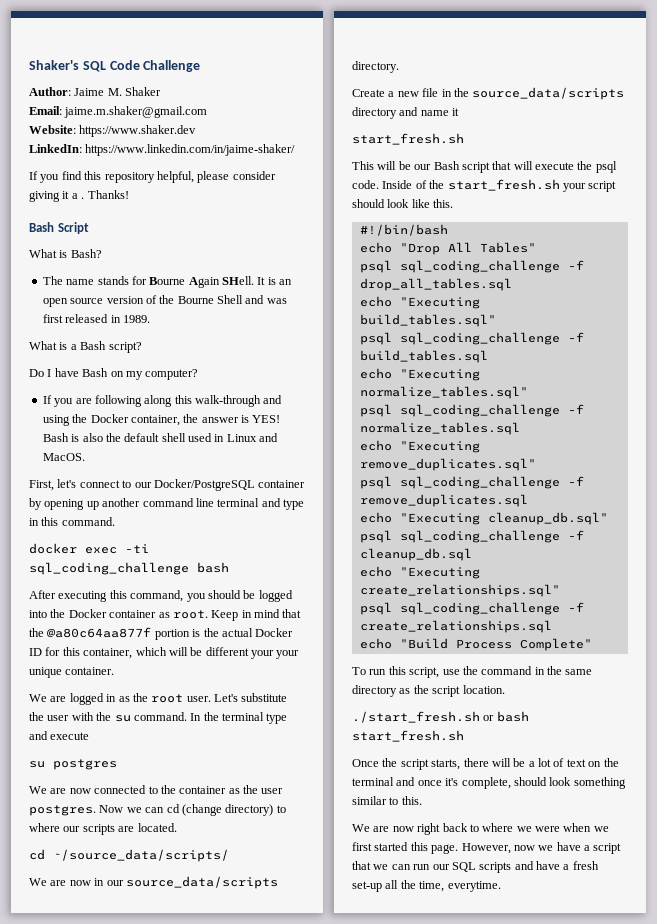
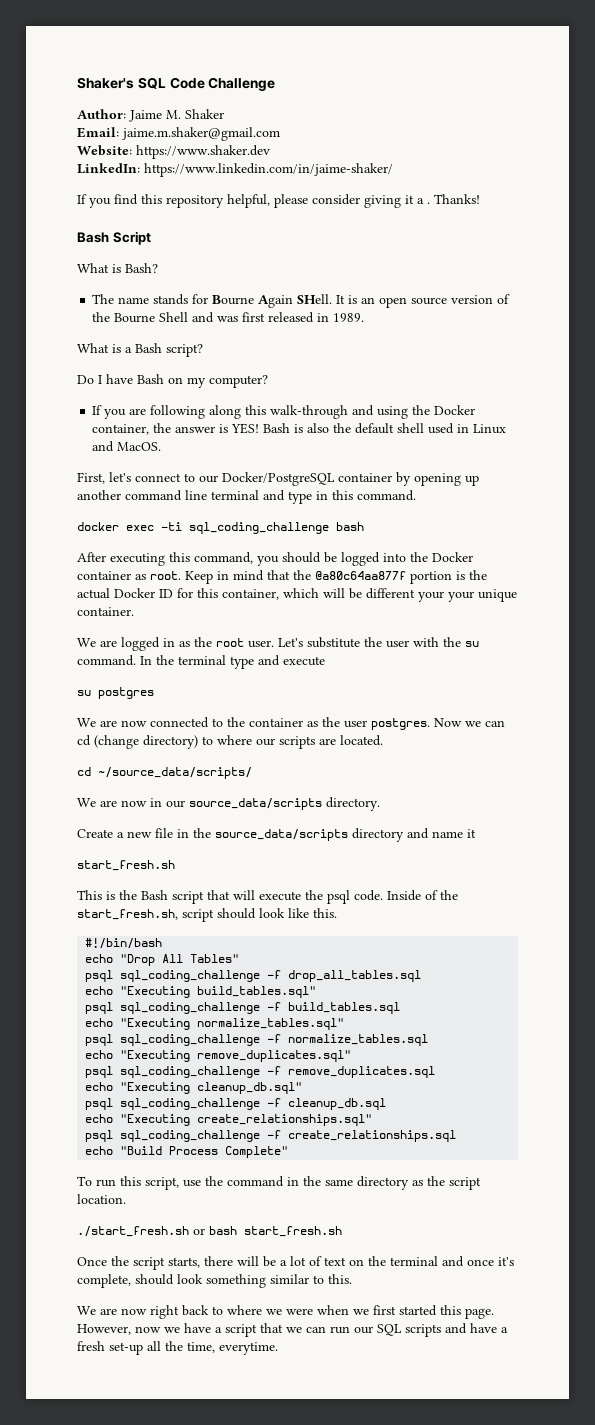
[377,161,432,170] will be our -> [106,890,137,900] is the
[447,179,586,192] start_fresh.sh your -> [77,909,178,920] start_fresh.sh,

